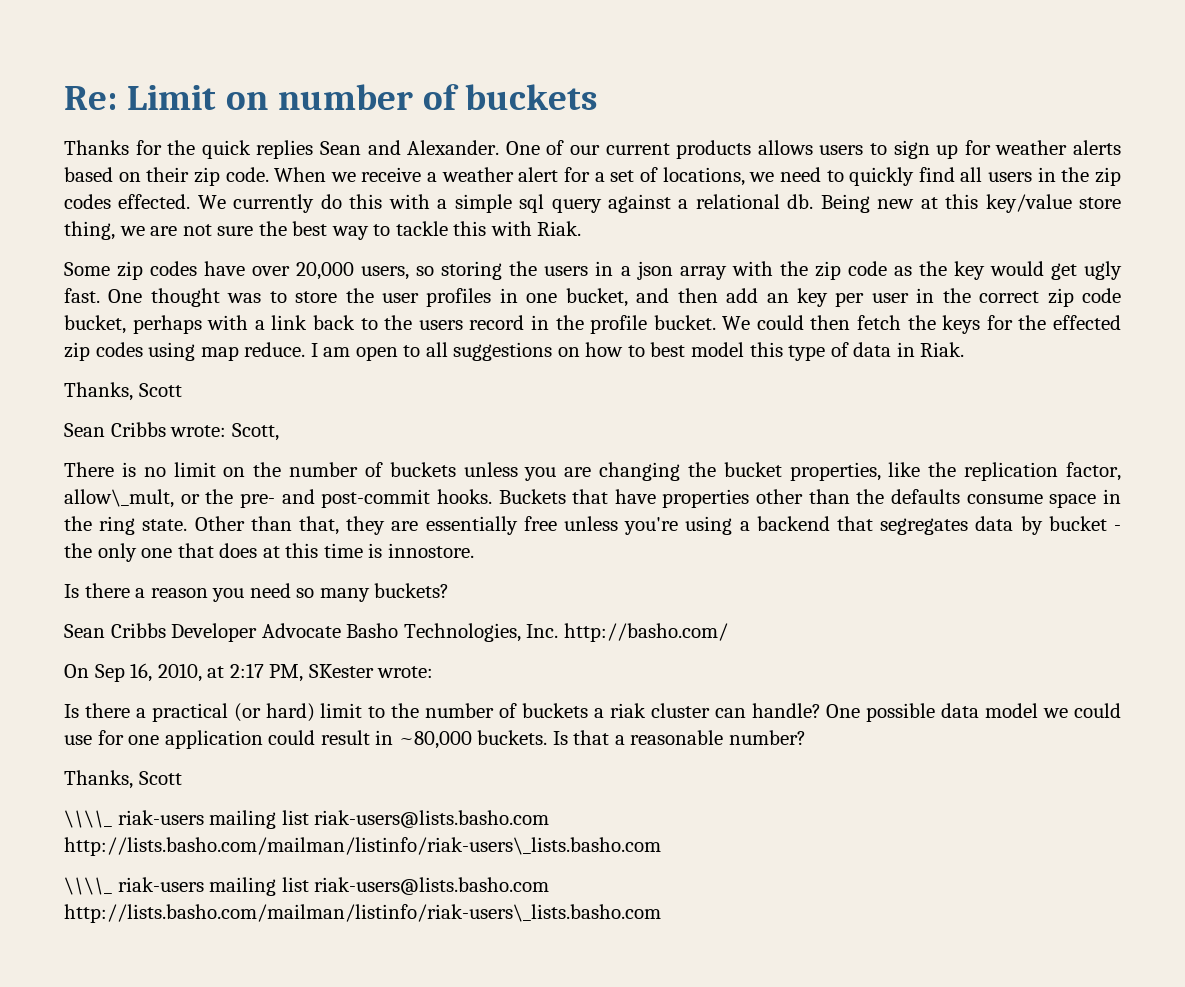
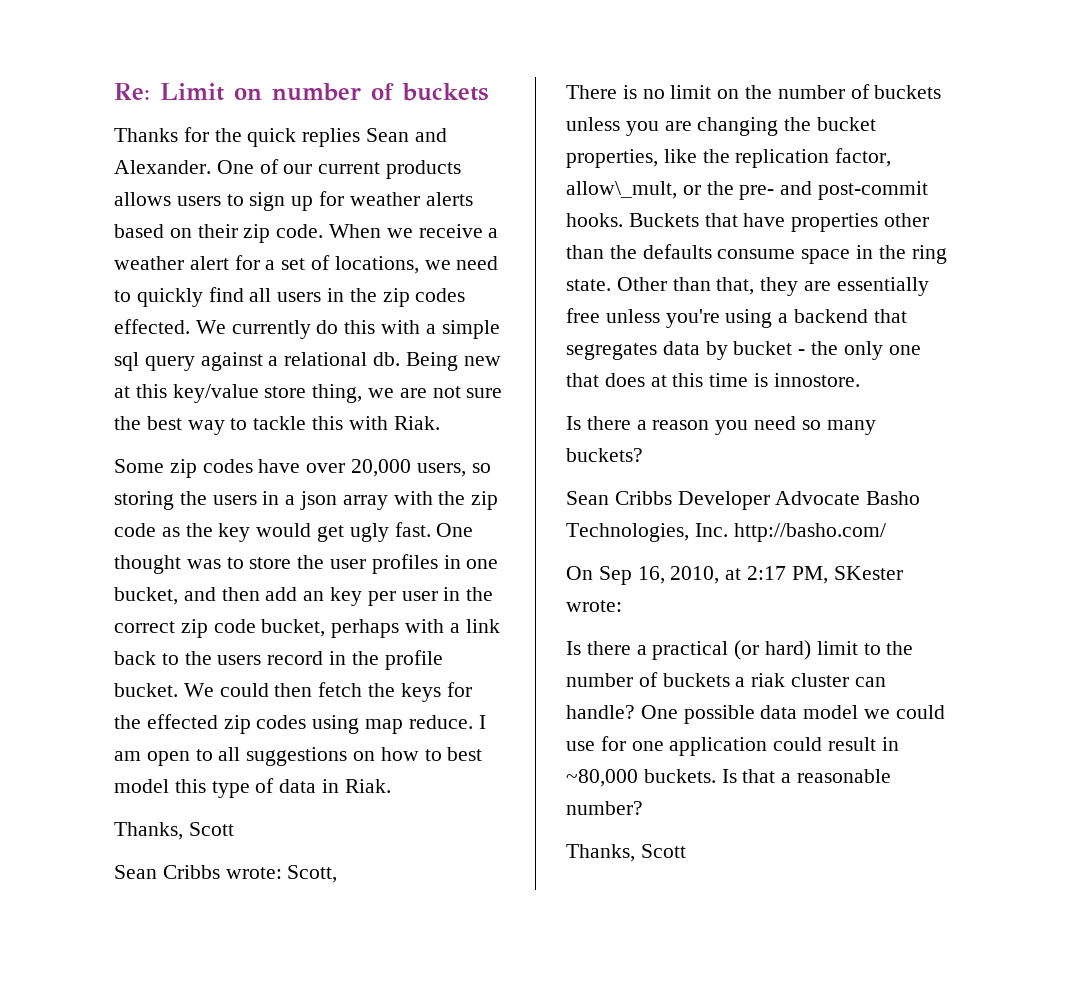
[64,810,550,829] [64,837,661,856] [64,877,550,896] [64,904,661,923] // \\\\_ riak-users mailing list riak-users@lists.basho.com http://lists.basho.com/mailman/listinfo/riak-users\_lists.basho.com // \\\\_ riak-users mailing list riak-users@lists.basho.com http://lists.basho.com/mailman/listinfo/riak-users\_lists.basho.com -> (686, 851) none

